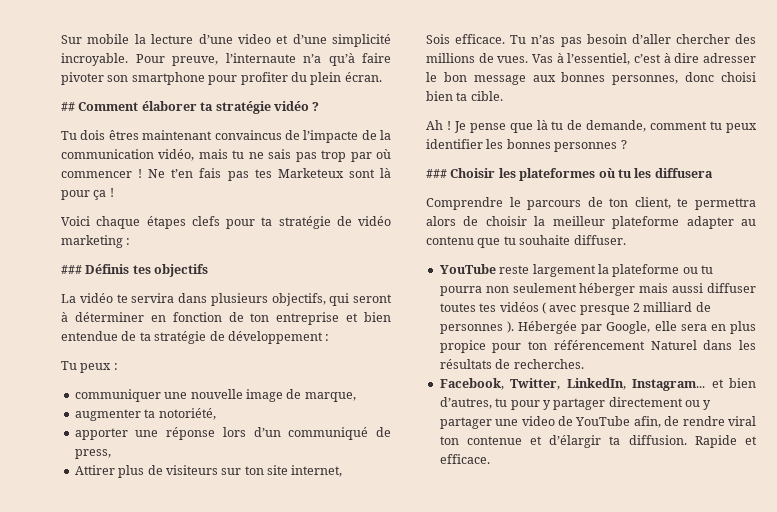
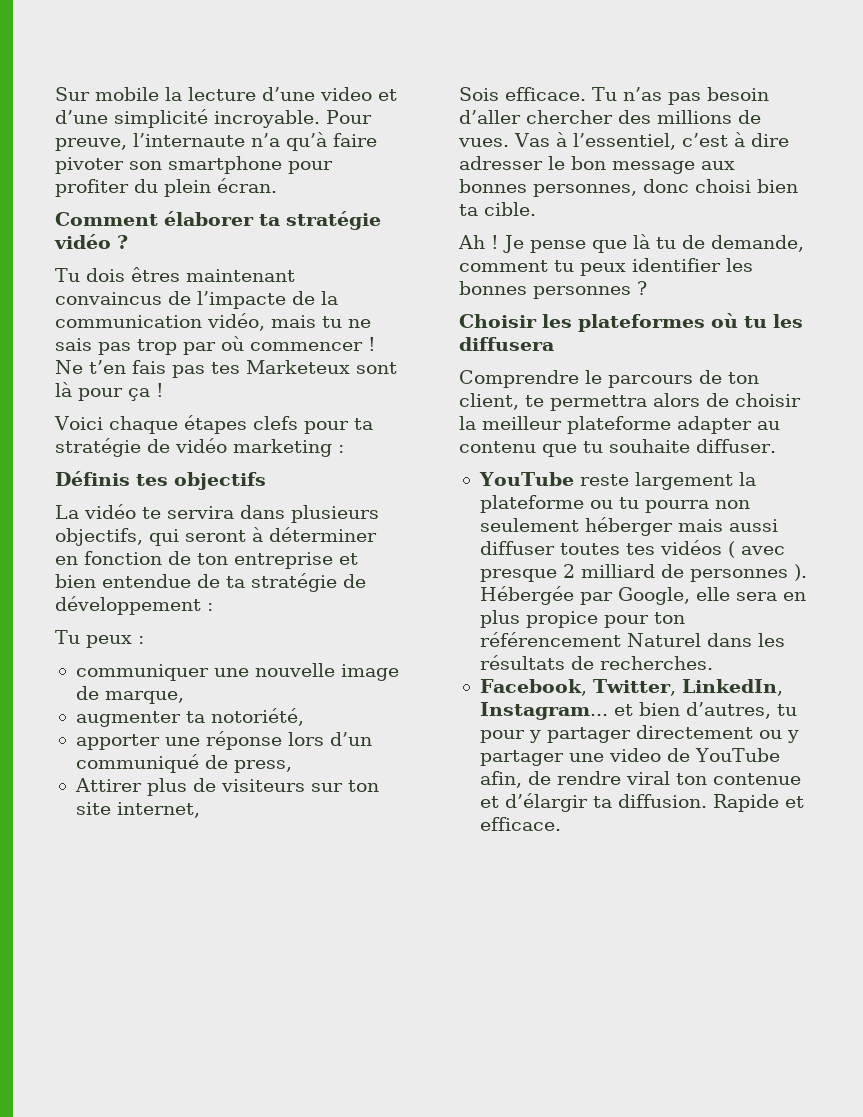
[61,102,75,111] ## -> (277, 185) none
[61,265,82,274] ### -> (344, 449) none
[426,169,447,178] ### -> (647, 288) none

